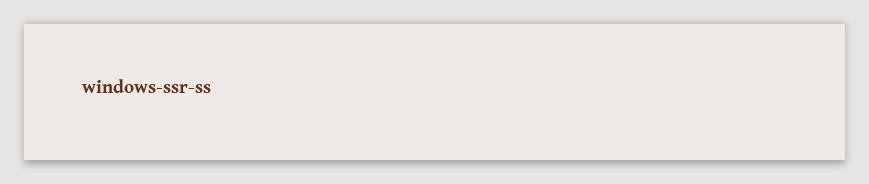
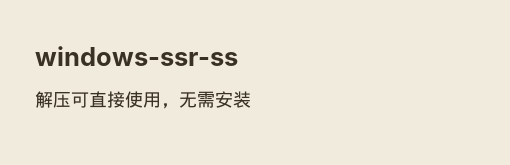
(211, 86) none -> [35,91,251,109] // 解压可直接使用，无需安装

